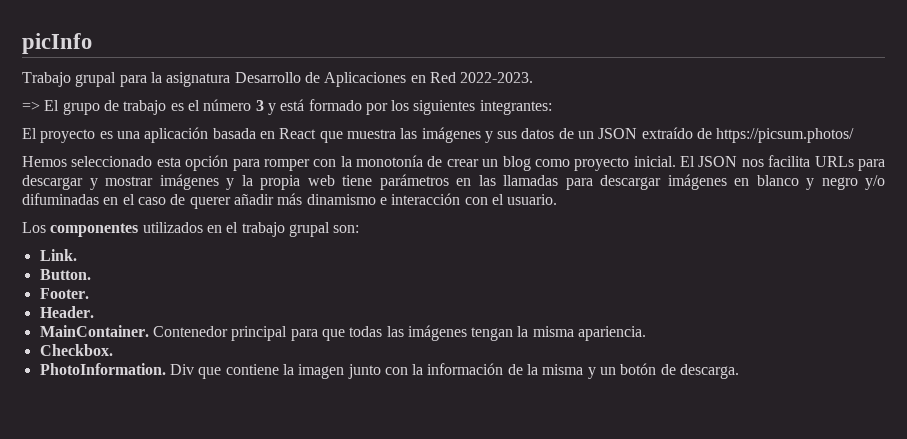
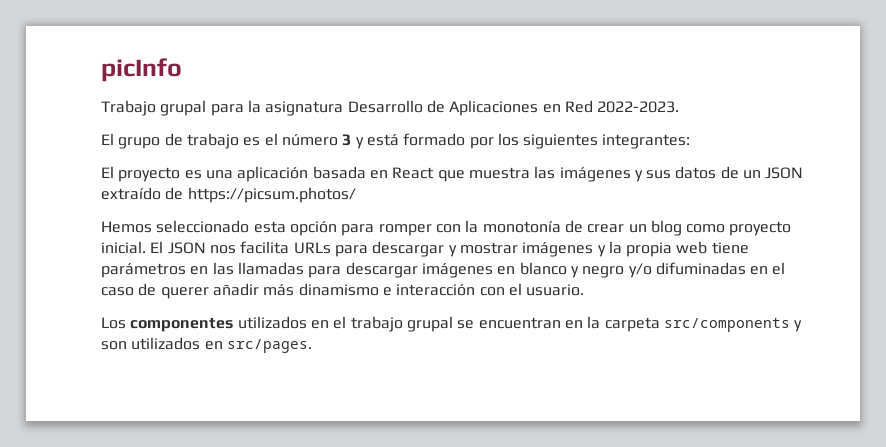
[22,101,40,111] => -> (680, 107) none
[333,225,360,233] [39,249,77,261] [39,269,91,280] [39,288,89,299] [39,306,94,318] [39,325,647,341] [39,344,113,356] [39,363,740,379] son: // Link. // Button. // Footer. // Header. // MainContainer. Contenedor principal para que todas las imágenes tengan la misma apariencia. // Checkbox. // PhotoInformation. Div que contiene la imagen junto con la información de la misma y un botón de descarga. -> [457,316,803,332] [101,337,312,353] se encuentran en la carpeta src/components y son utilizados en src/pages.

